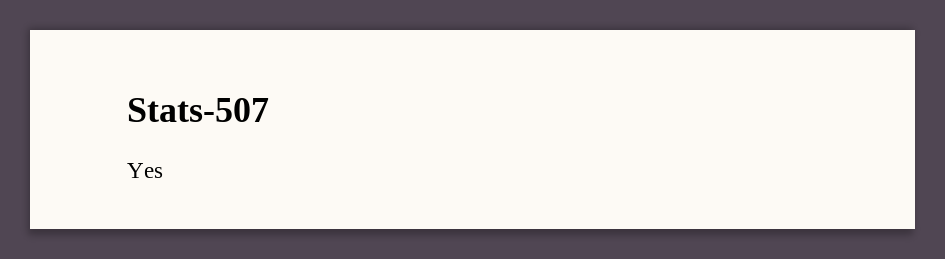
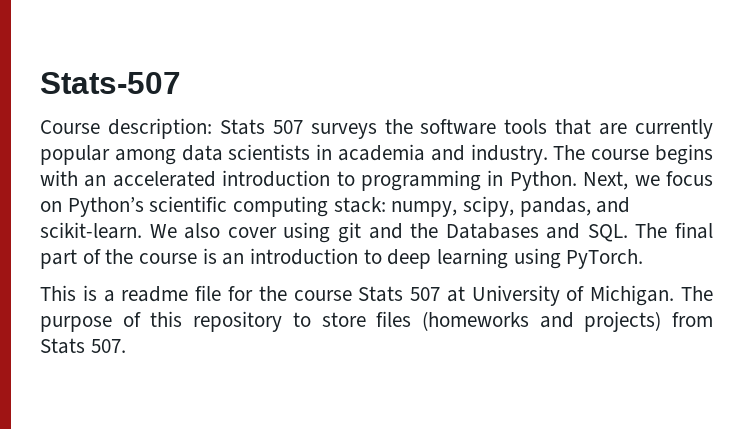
[127,163,163,178] Yes -> [40,118,713,139] [40,144,713,165] [40,170,713,191] [40,196,631,217] [40,222,714,243] [40,248,644,269] [40,285,714,306] [40,311,713,332] [40,338,126,354] Course description: Stats 507 surveys the software tools that are currently popular among data scientists in academia and industry. The course begins with an accelerated introduction to programming in Python. Next, we focus on Python’s scientific computing stack: numpy, scipy, pandas, and scikit-learn. We also cover using git and the Databases and SQL. The final part of the course is an introduction to deep learning using PyTorch. // This is a readme file for the course Stats 507 at University of Michigan. The purpose of this repository to store files (homeworks and projects) from Stats 507.

